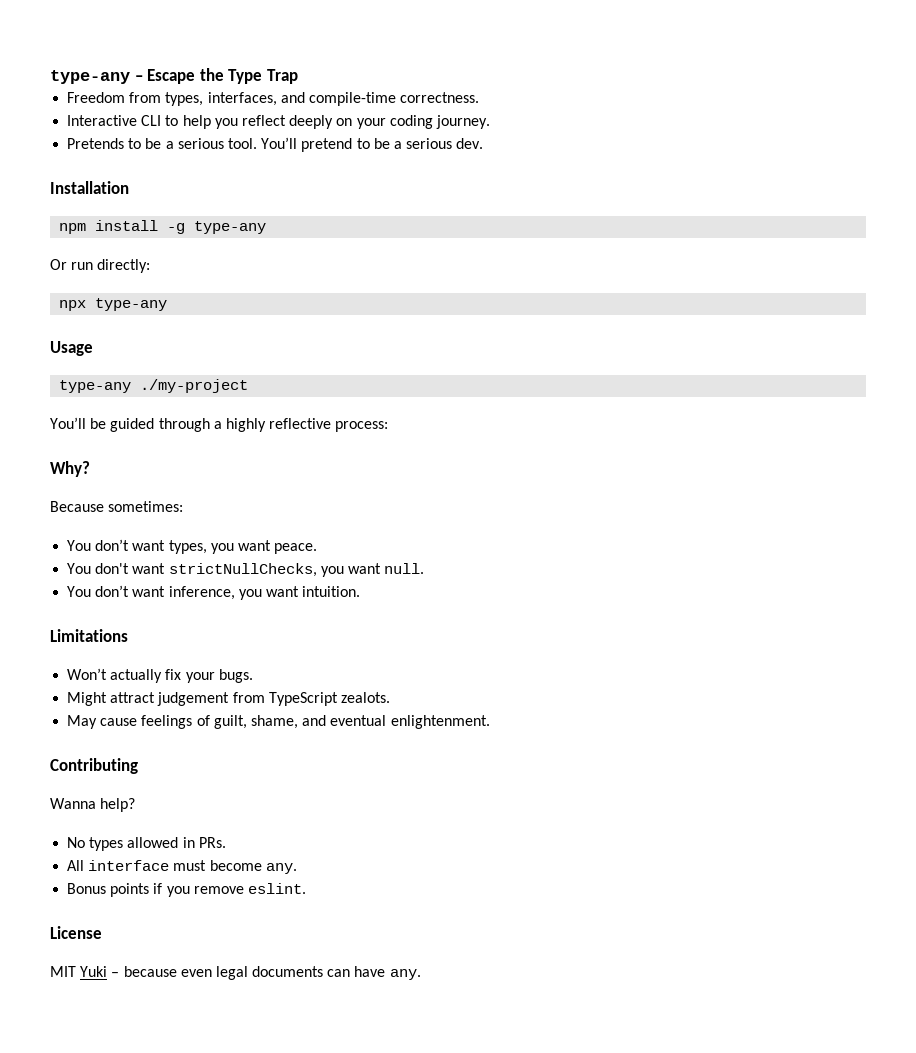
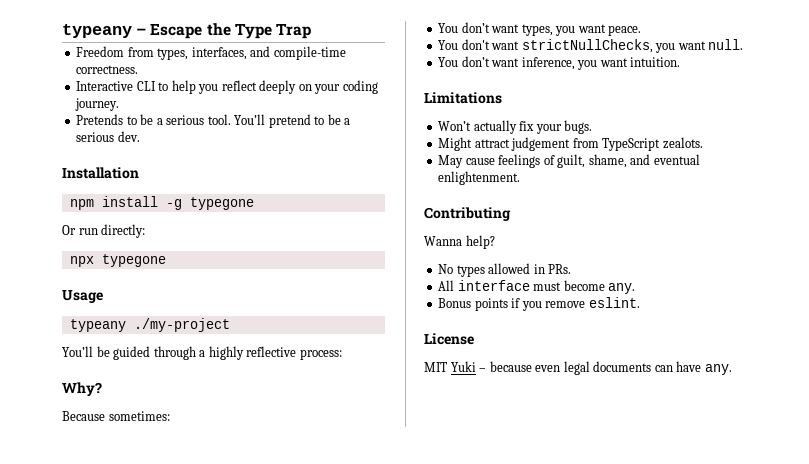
[50,70,130,84] type-any -> [62,24,132,38] typeany
[194,221,267,234] type-any -> [189,197,254,210] typegone
[95,298,168,311] type-any -> [101,254,166,267] typegone
[59,380,132,393] type-any -> [69,319,126,332] typeany

